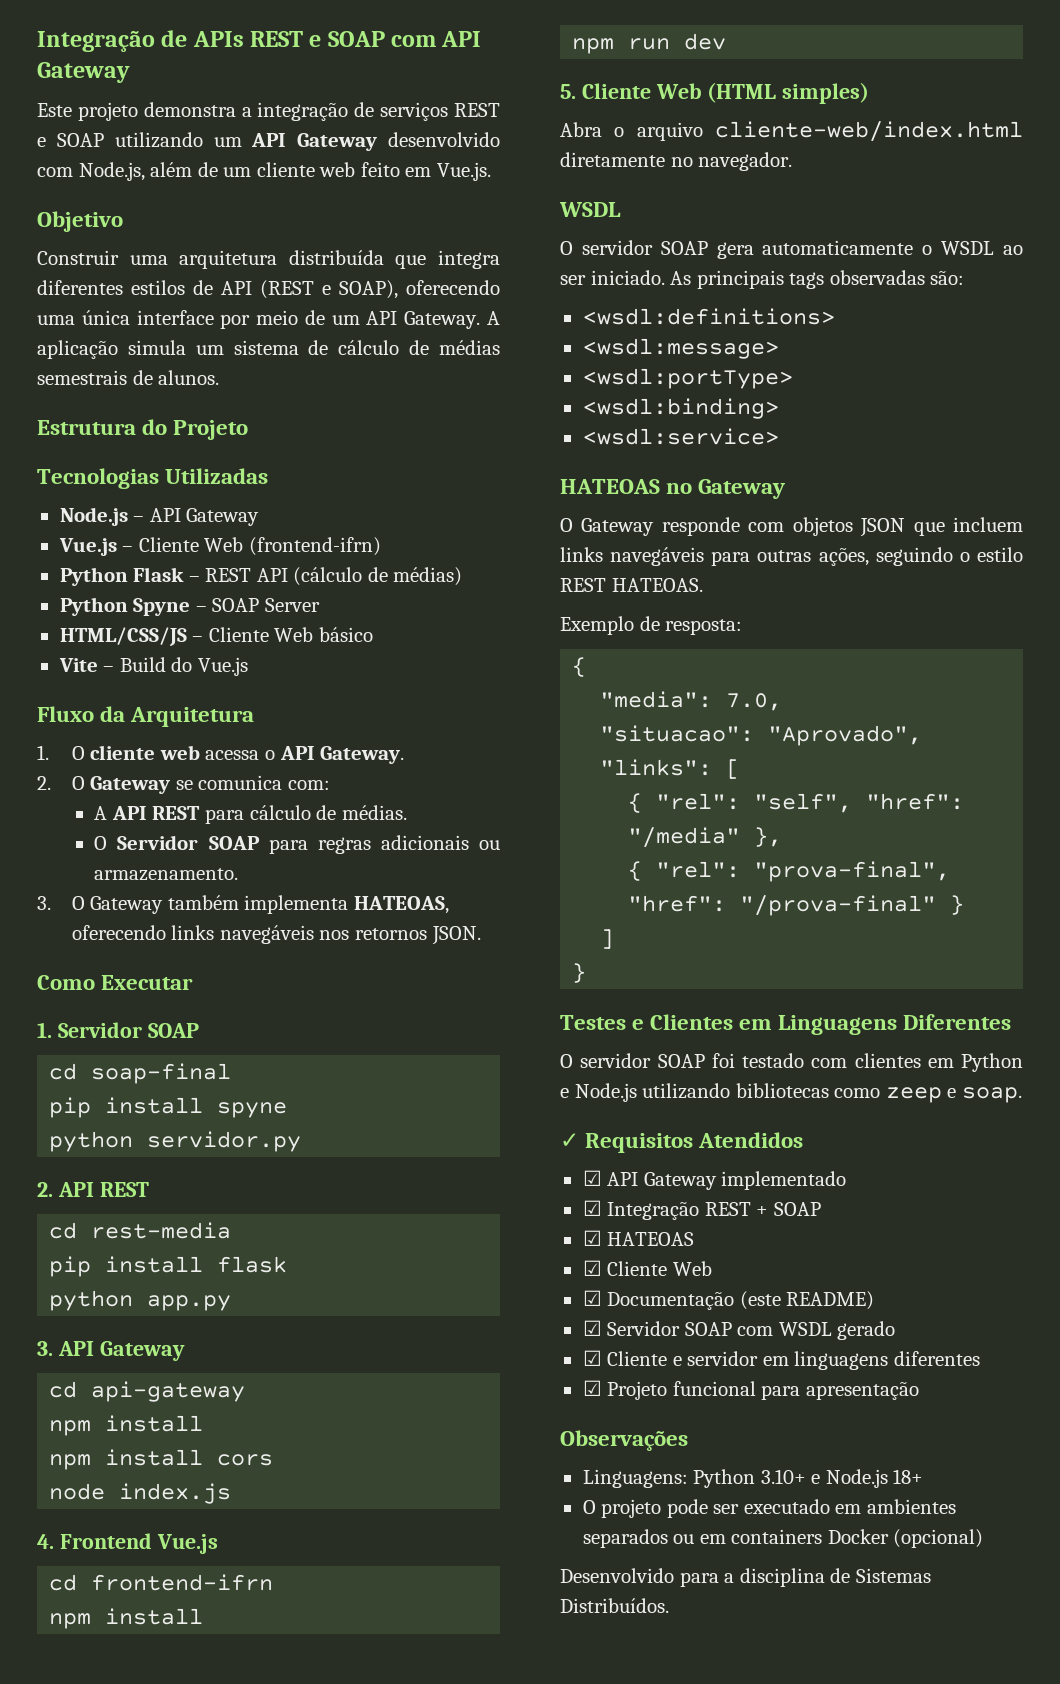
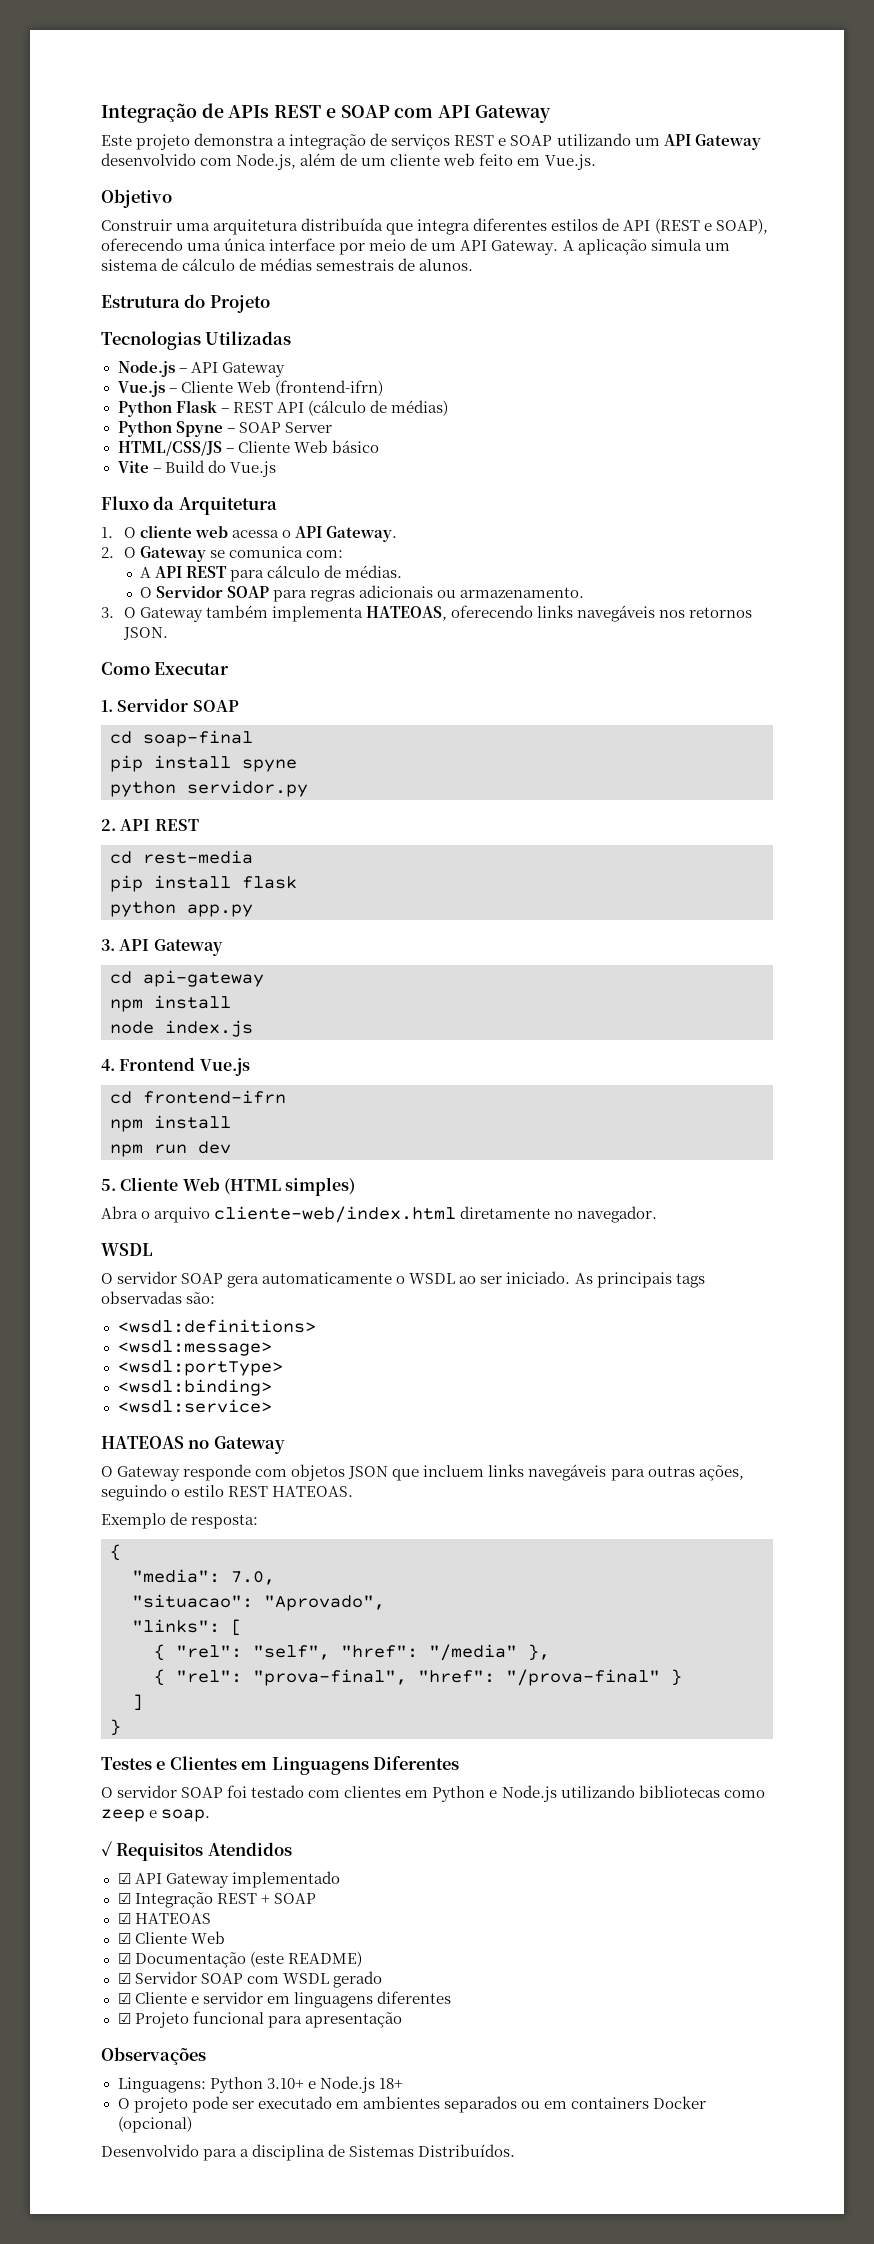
[49,1449,274,1470] // npm install cors -> (231, 1002) none

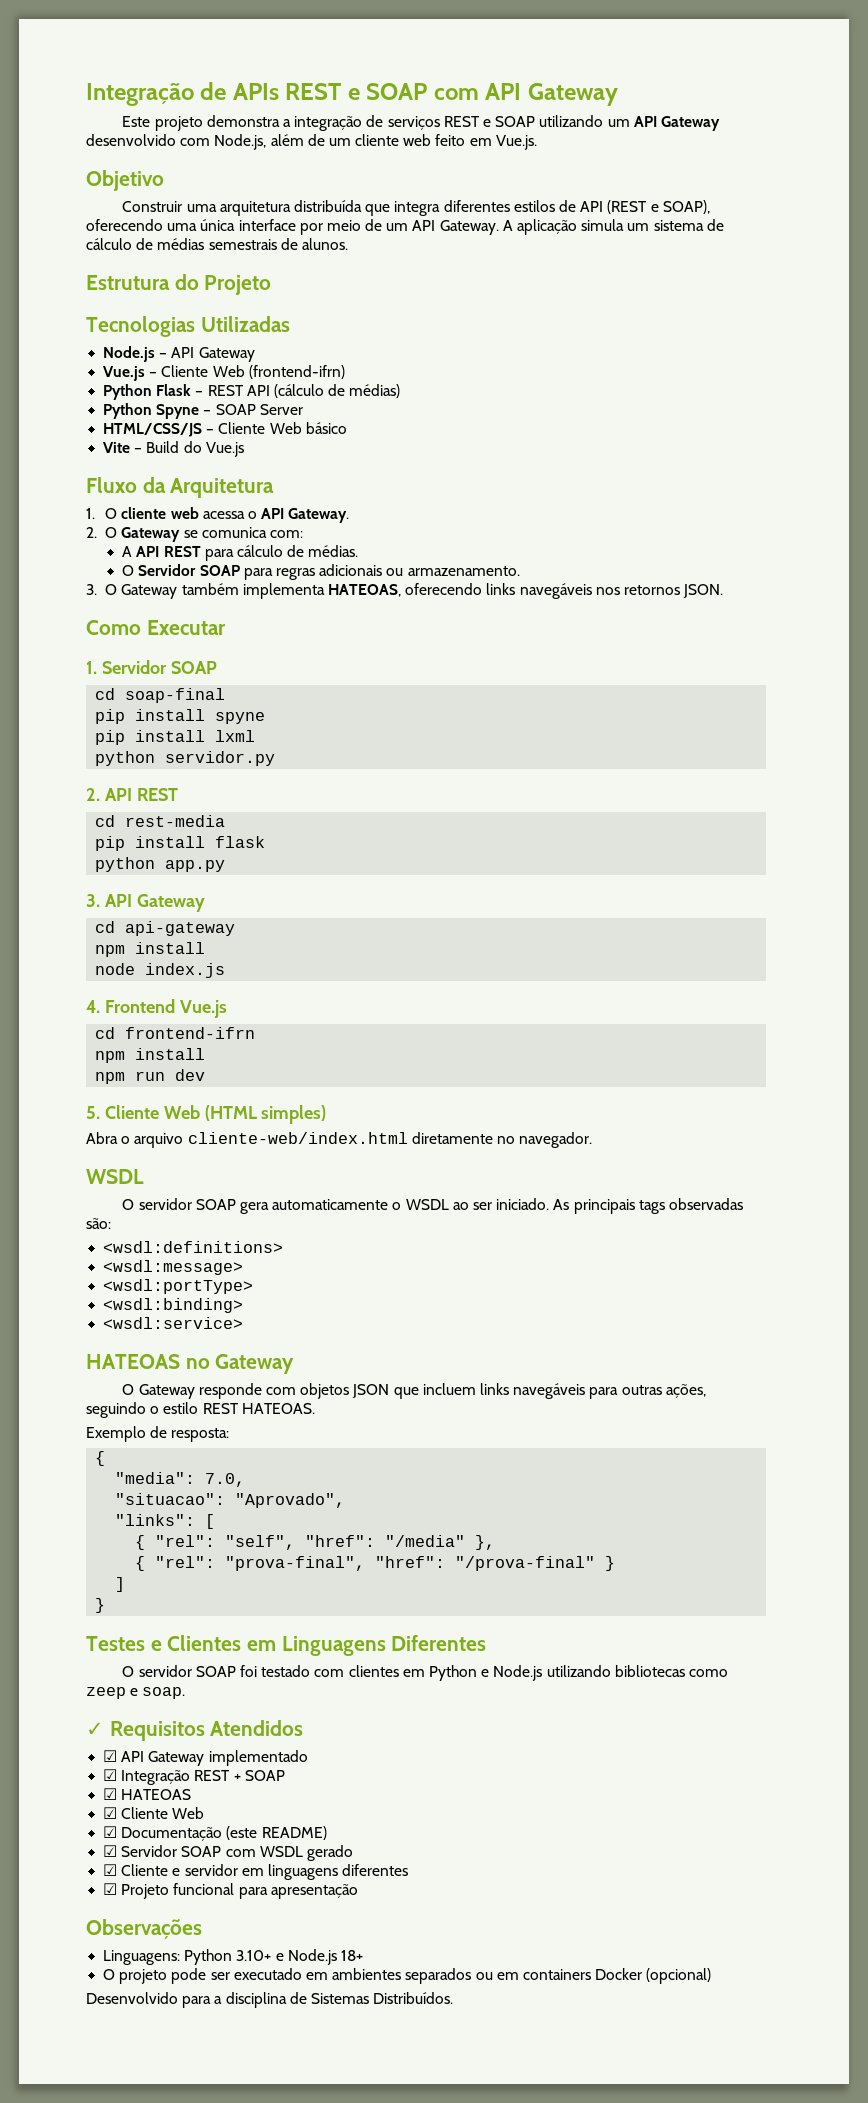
(297, 765) none -> [95,730,256,745] // pip install lxml

